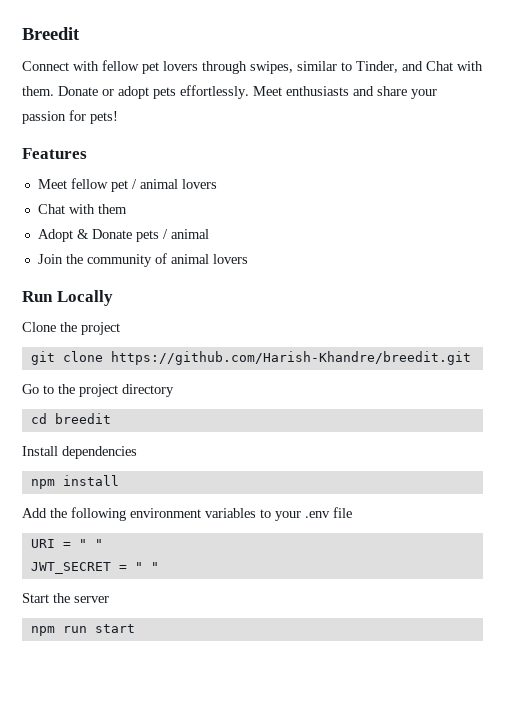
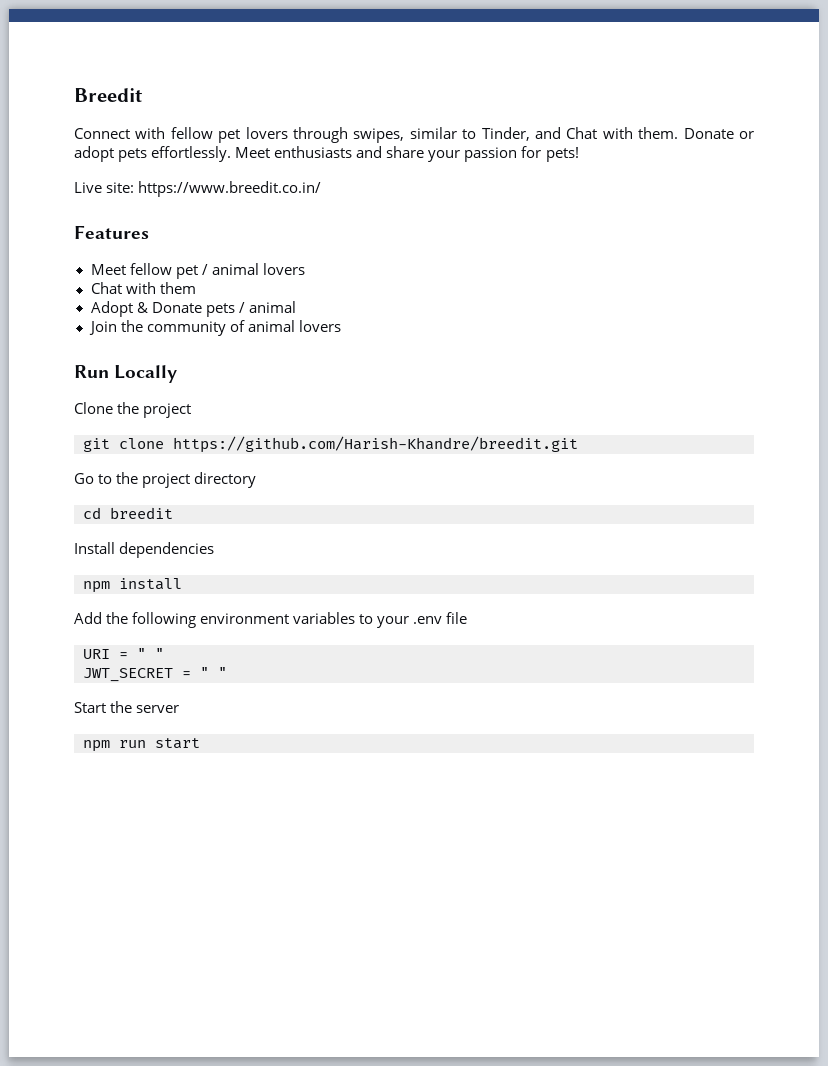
(118, 117) none -> [74,181,322,197] // Live site: https://www.breedit.co.in/

